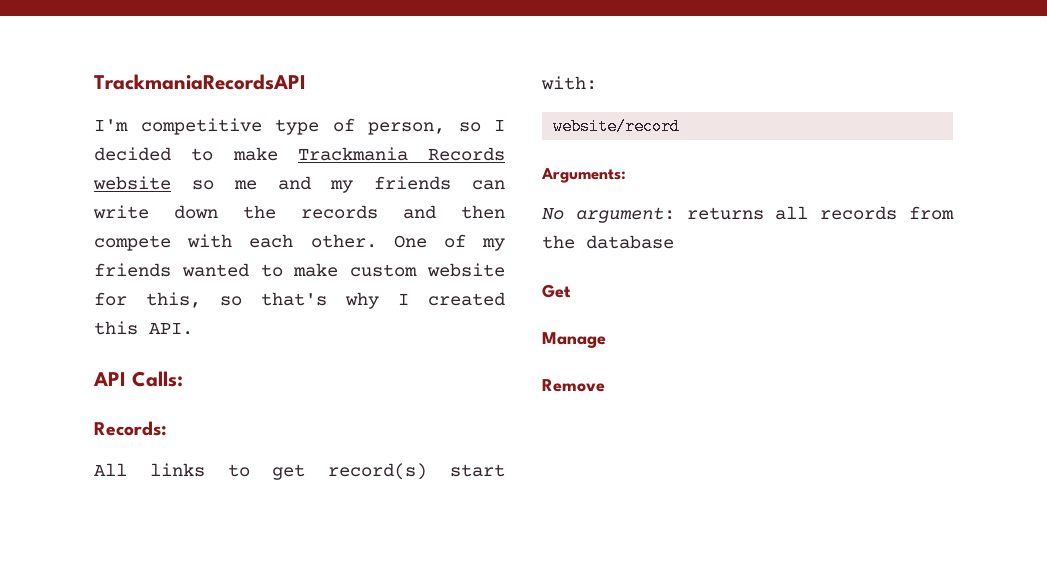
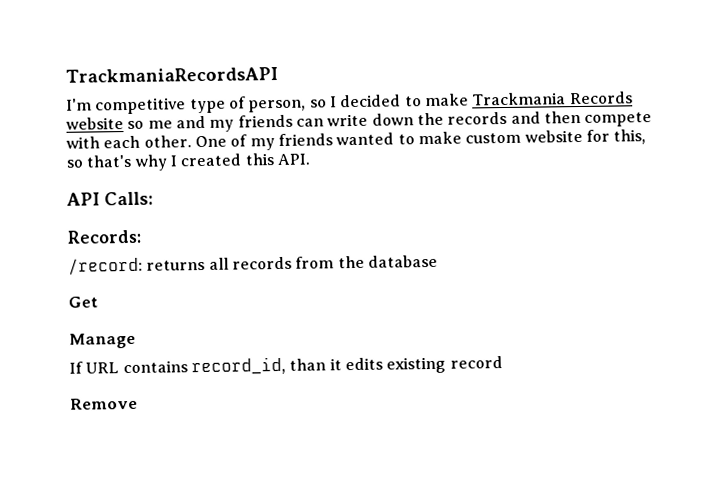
[94,463,506,480] [541,76,597,90] [553,118,681,135] [541,168,626,183] [542,207,675,223] All links to get record(s) start with: // website/record // Arguments: // No argument: -> [68,257,143,275] /record:
(606, 340) none -> [69,356,503,376] // If URL contains record_id, than it edits existing record

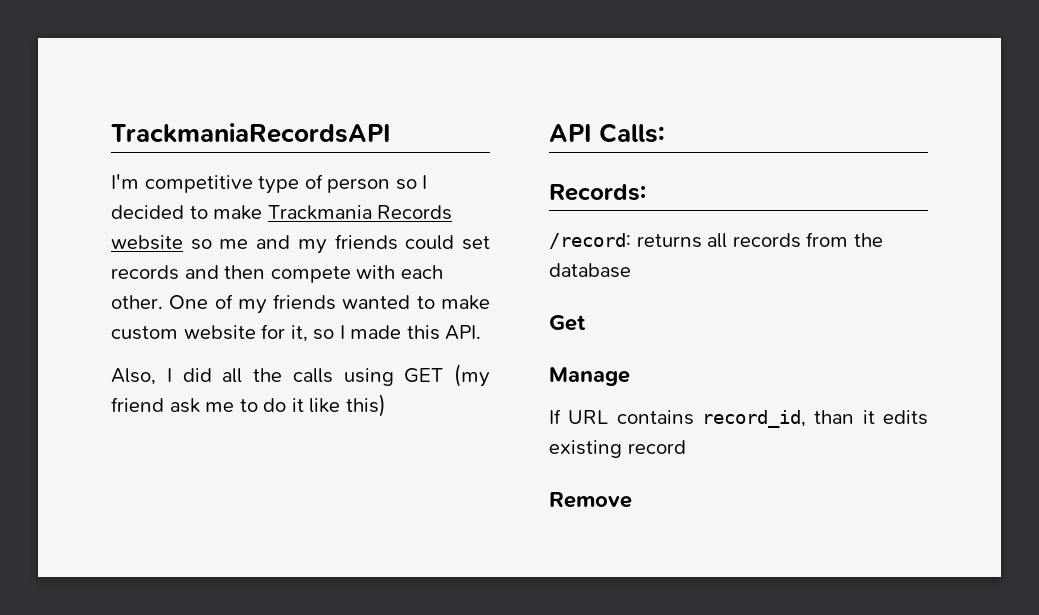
[248,99,307,113] person, -> [327,178,391,193] person
[295,112,444,127] can write down the -> [405,235,490,250] could set
[613,129,647,145] [66,153,310,171] this, so that's why I created this API. -> [290,325,482,342] [111,364,490,387] [111,394,386,417] it, so I made this API. // Also, I did all the calls using GET (my friend ask me to do it like this)

